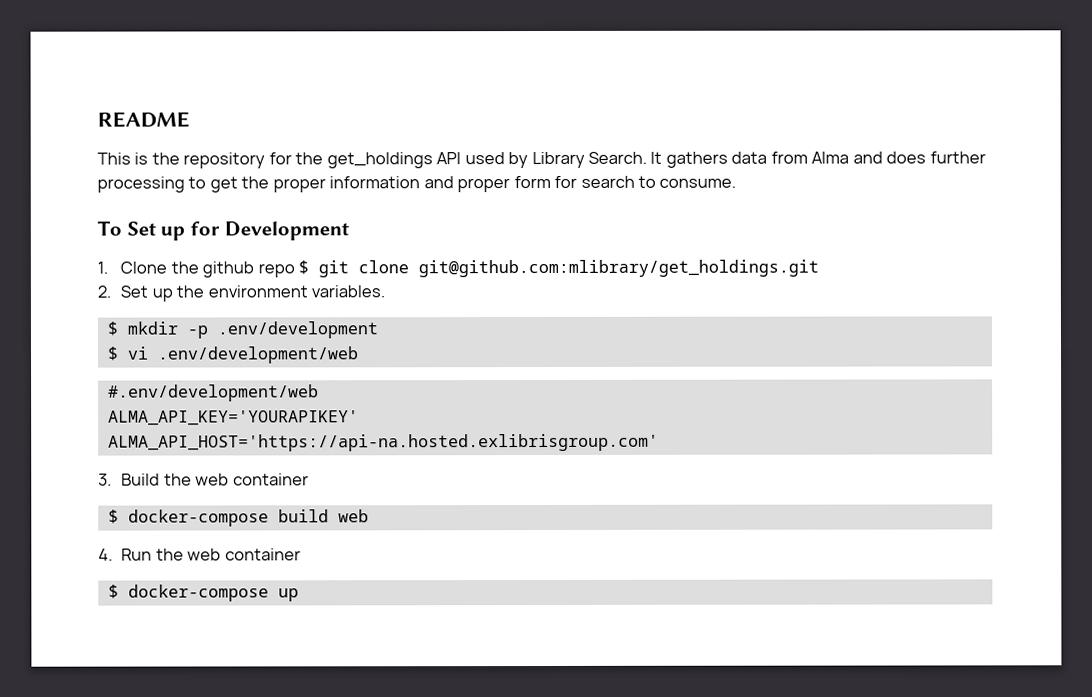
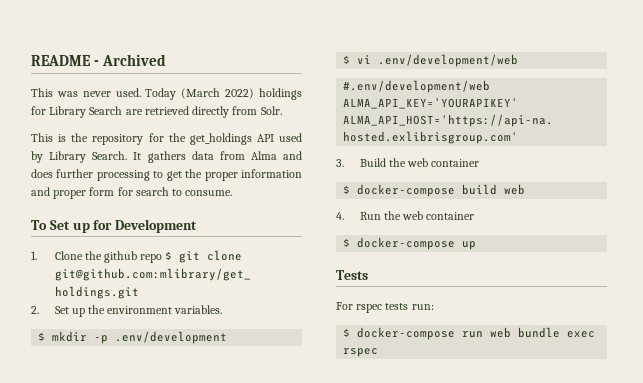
(190, 119) none -> [94,54,167,66] [31,88,302,100] [31,106,282,118] - Archived // This was never used. Today (March 2022) holdings for Library Search are retrieved directly from Solr.
(299, 595) none -> [336,270,368,280] [336,302,434,313] [343,327,596,340] [343,348,379,357] // Tests // For rspec tests run: // $ docker-compose run web bundle exec rspec

